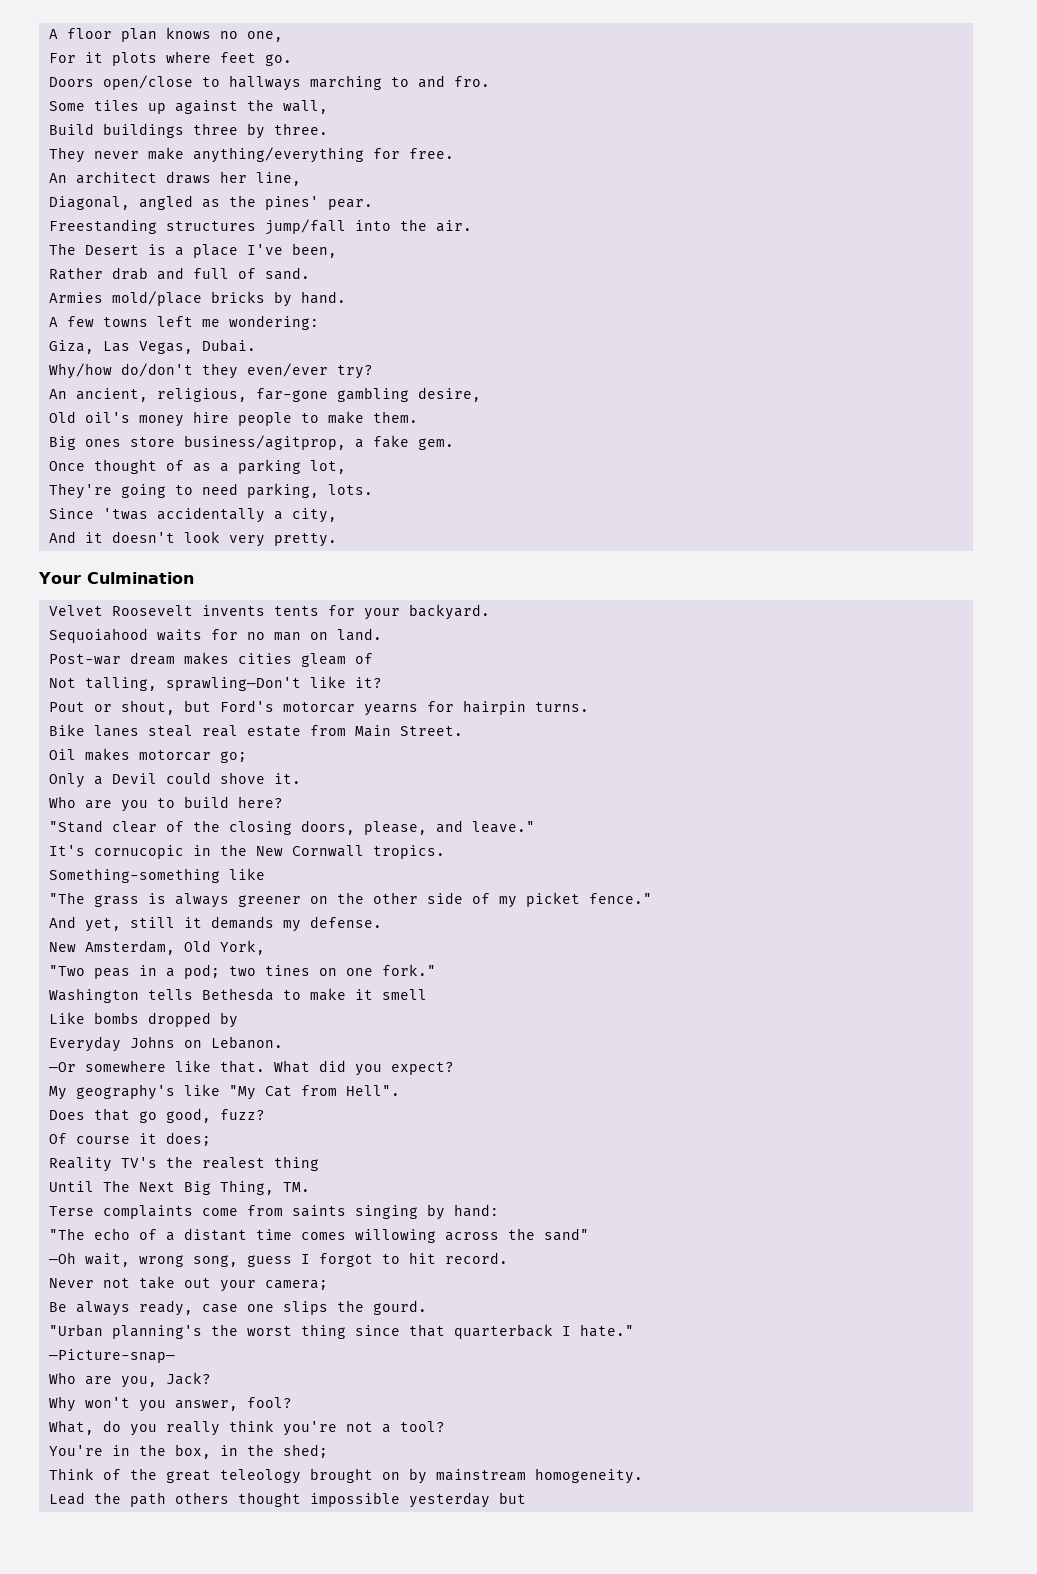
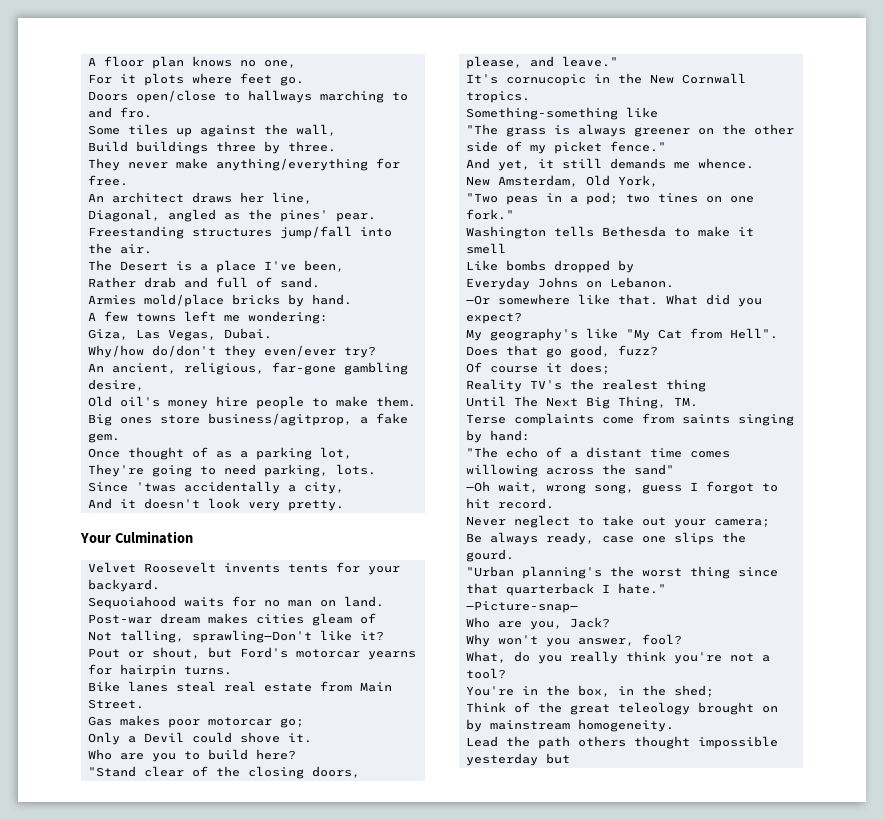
[48,748,130,761] Oil makes -> [87,715,200,728] Gas makes poor
[129,916,382,932] still it demands my defense. -> [537,158,754,169] it still demands me whence.
[102,1278,130,1288] not -> [513,515,594,528] neglect to

